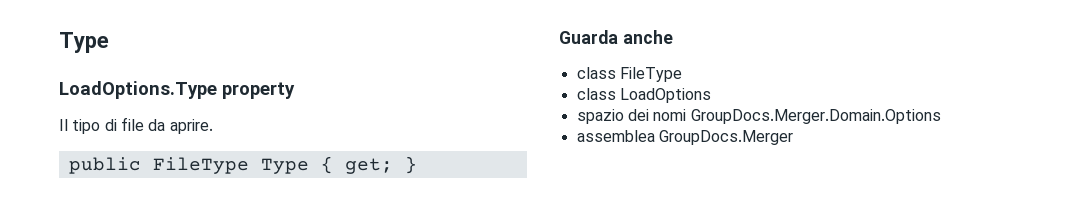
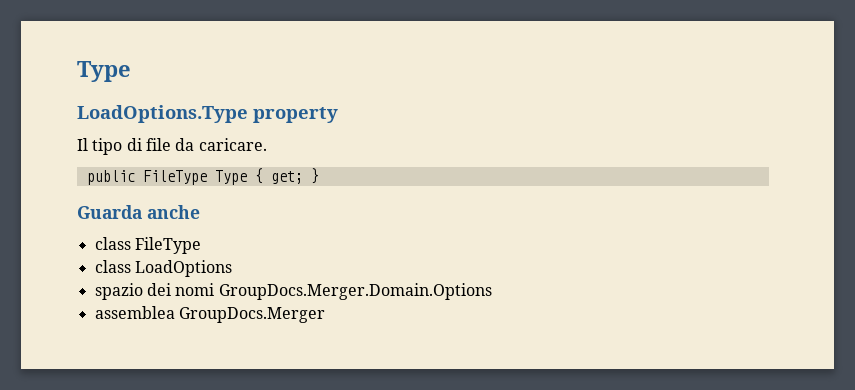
[169,119,213,134] aprire. -> [198,138,267,151] caricare.

